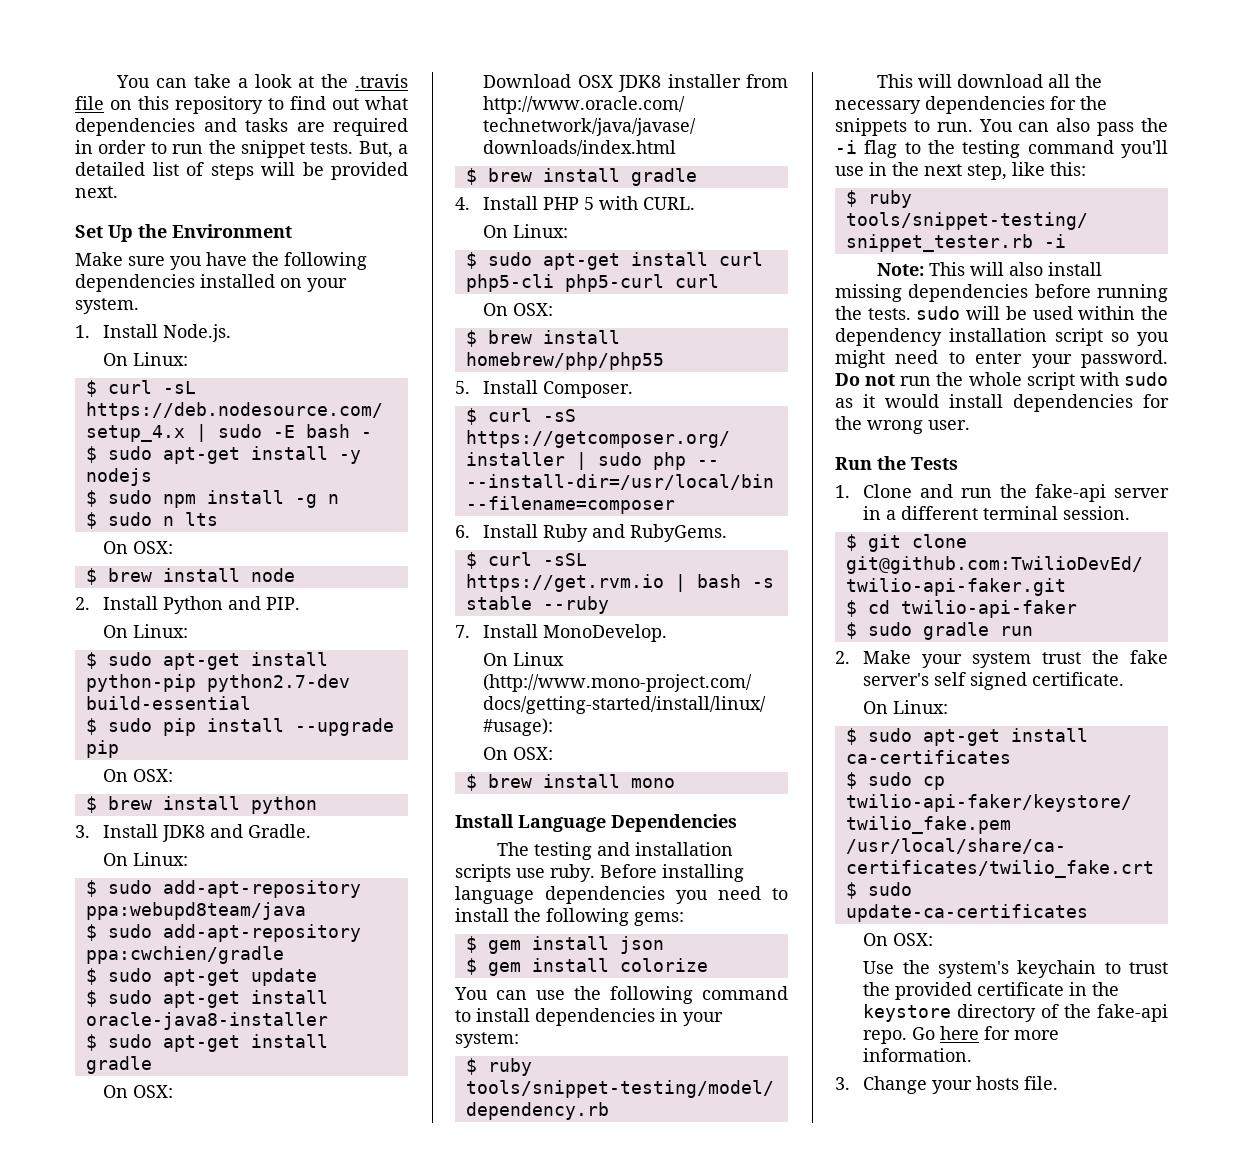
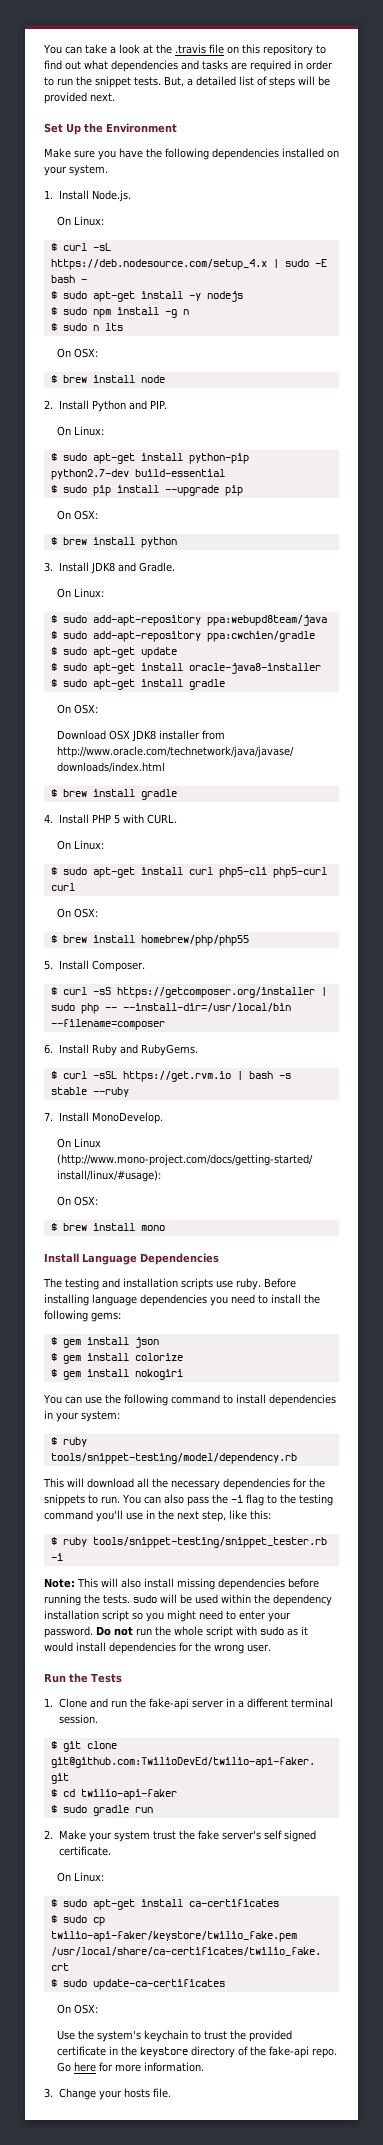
(708, 965) none -> [50,1369,183,1380] // $ gem install nokogiri

